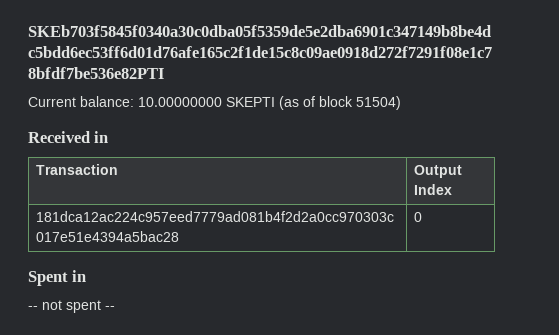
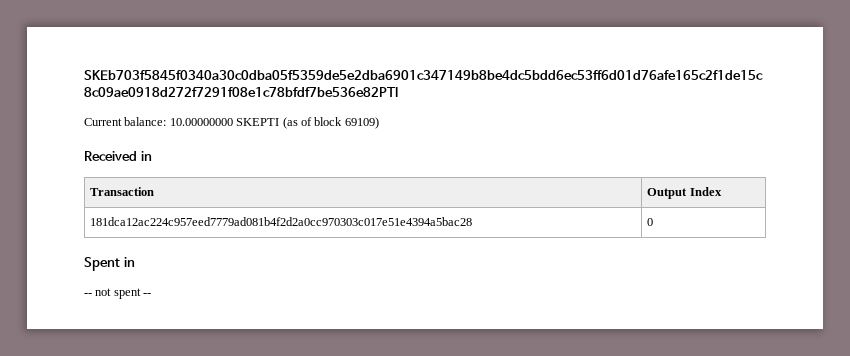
[356,96,401,110] 51504) -> [344,117,379,129] 69109)

